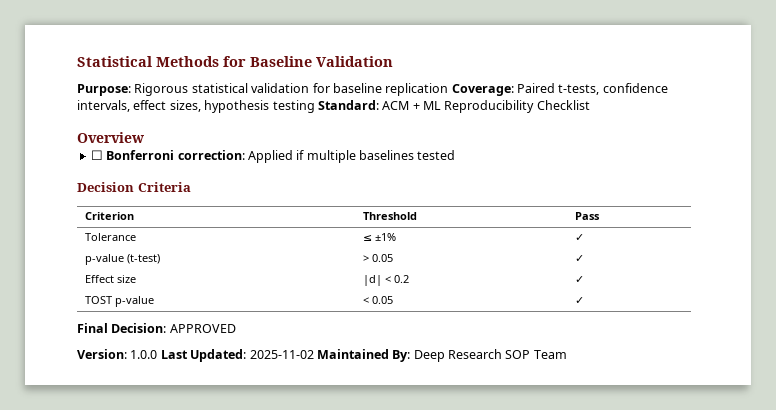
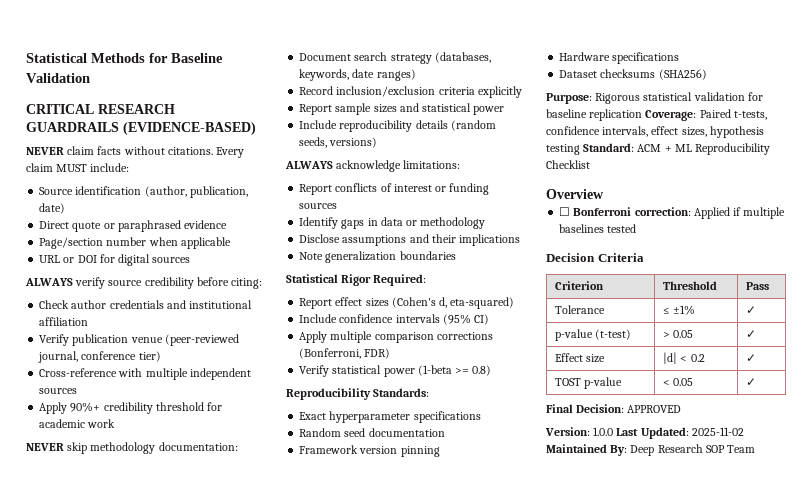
(393, 61) none -> [26,104,175,114] [26,122,256,135] [26,146,245,158] [26,163,130,172] [39,186,248,198] [39,203,66,214] [39,220,228,232] [39,237,231,249] [39,254,191,266] [25,277,263,289] [39,300,253,309] [39,317,89,326] [39,334,239,346] [38,351,161,363] [39,368,251,380] [39,388,78,394] [39,402,223,414] [39,419,116,428] [26,442,238,454] [299,52,491,64] [299,69,416,81] [299,86,522,98] [299,103,505,115] [299,120,496,132] [299,137,378,148] [285,160,461,172] [299,183,490,195] [299,203,338,209] [299,217,486,229] [299,234,521,246] [299,251,456,263] [286,274,427,286] [299,297,515,309] [299,314,490,325] [299,331,493,343] [299,348,391,359] [299,365,492,377] [286,388,430,400] [299,411,481,423] [299,428,445,437] [299,445,440,457] [559,52,680,64] [559,69,707,80] // CRITICAL RESEARCH GUARDRAILS (EVIDENCE-BASED) // NEVER claim facts without citations. Every claim MUST include: // Source identification (author, publication, date) // Direct quote or paraphrased evidence // Page/section number when applicable // URL or DOI for digital sources // ALWAYS verify source credibility before citing: // Check author credentials and institutional affiliation // Verify publication venue (peer-reviewed journal, conference tier) // Cross-reference with multiple independent sources // Apply 90%+ credibility threshold for academic work // NEVER skip methodology documentation: // Document search strategy (databases, keywords, date ranges) // Record inclusion/exclusion criteria explicitly // Report sample sizes and statistical power // Include reproducibility details (random seeds, versions) // ALWAYS acknowledge limitations: // Report conflicts of interest or funding sources // Identify gaps in data or methodology // Disclose assumptions and their implications // Note generalization boundaries // Statistical Rigor Required: // Report effect sizes (Cohen's d, eta-squared) // Include confidence intervals (95% CI) // Apply multiple comparison corrections (Bonferroni, FDR) // Verify statistical power (1-beta >= 0.8) // Reproducibility Standards: // Exact hyperparameter specifications // Random seed documentation // Framework version pinning // Hardware specifications // Dataset checksums (SHA256)

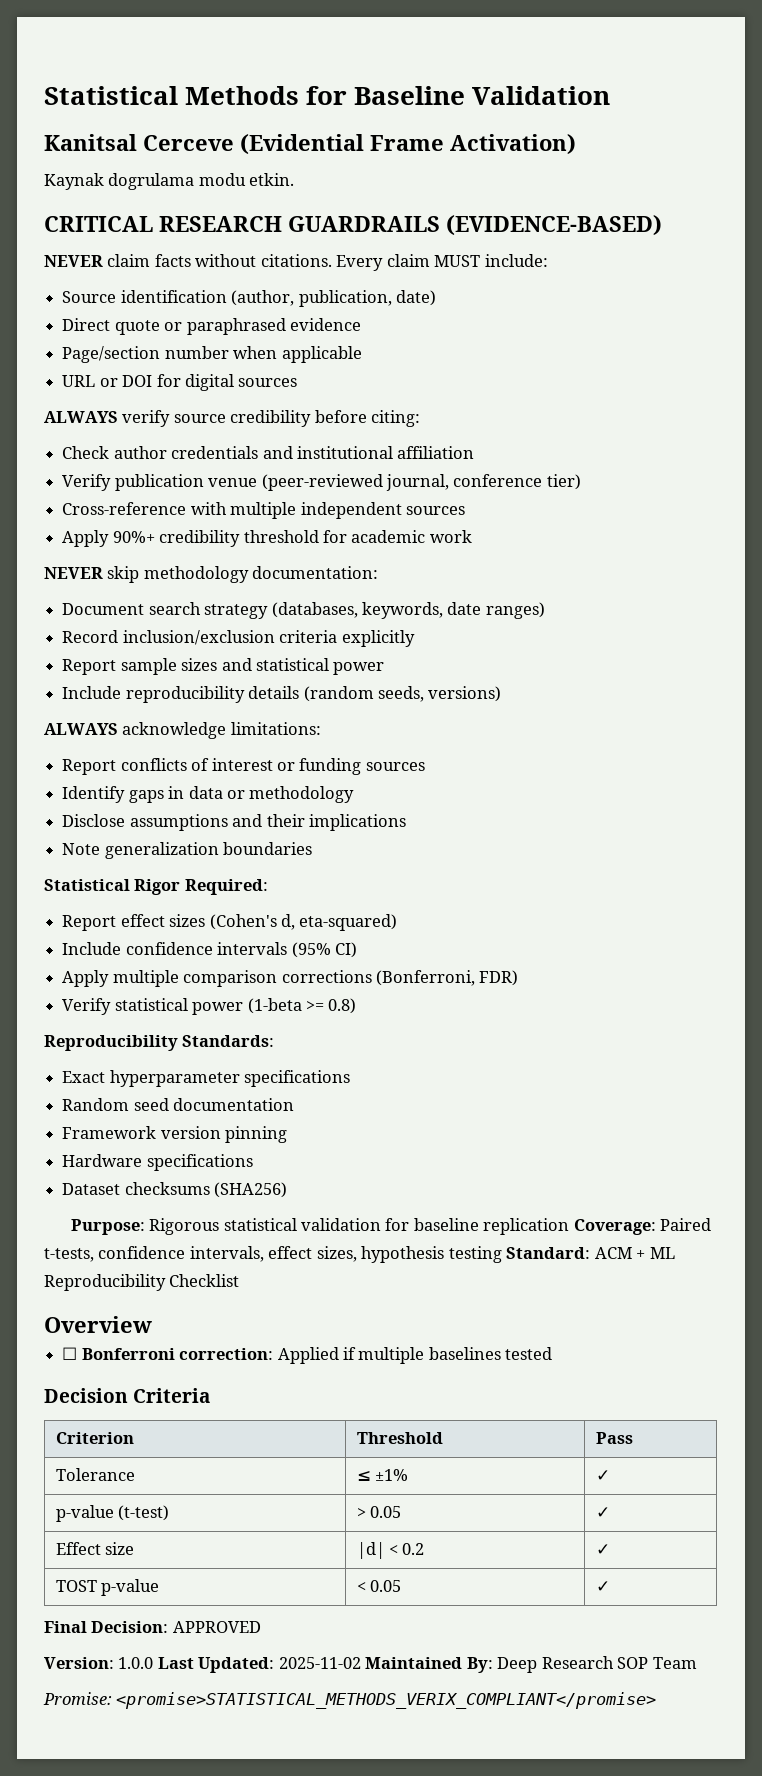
(90, 78) none -> [44,134,576,155] [44,173,295,190] // Kanitsal Cerceve (Evidential Frame Activation) // Kaynak dogrulama modu etkin.
(756, 449) none -> [43,1692,657,1709] // Promise: <promise>STATISTICAL_METHODS_VERIX_COMPLIANT</promise>

